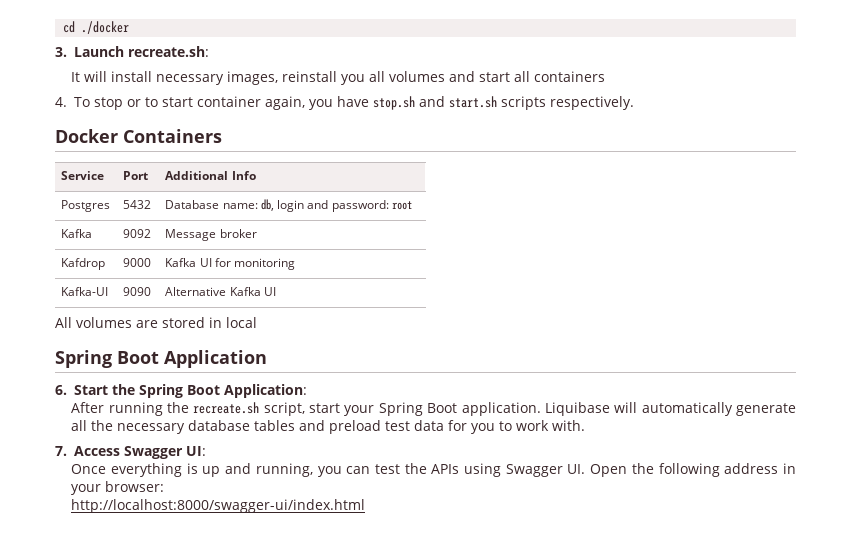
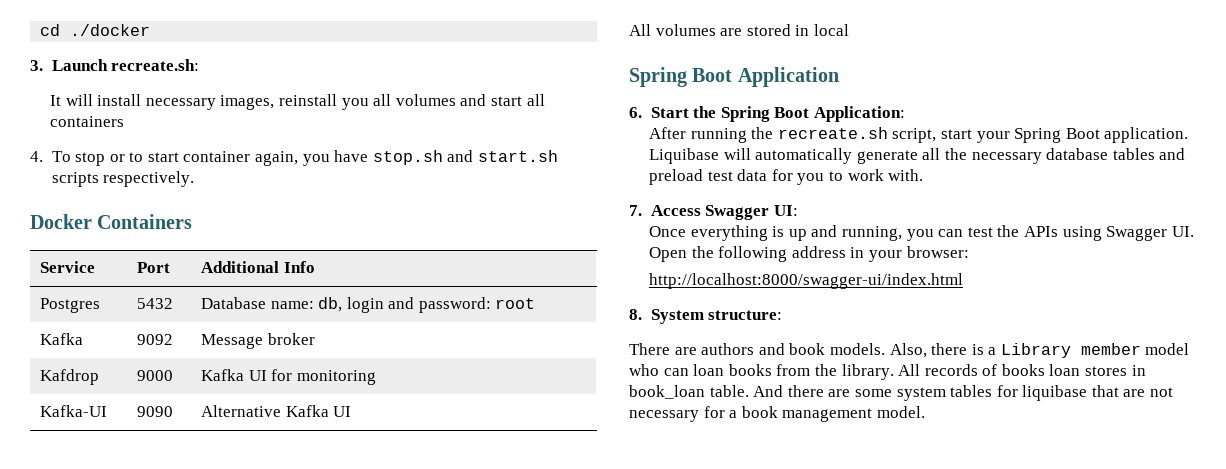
(366, 506) none -> [629,309,783,324] [629,343,1190,358] [629,364,1146,380] [629,385,1174,401] [629,406,925,422] // 8. System structure: // There are authors and book models. Also, there is a Library member model who can loan books from the library. All records of books loan stores in book_loan table. And there are some system tables for liquibase that are not necessary for a book management model.

